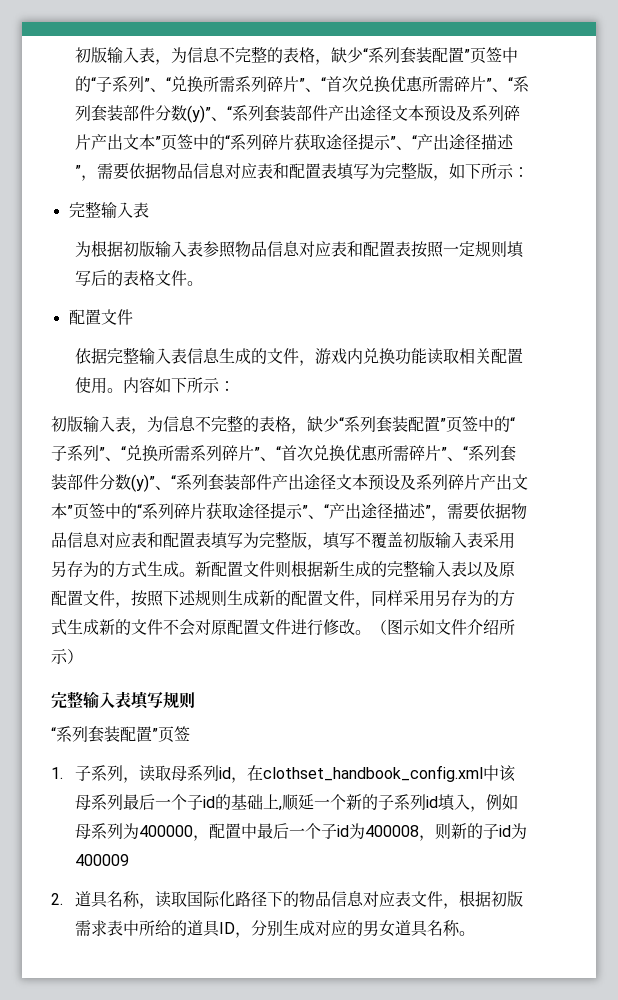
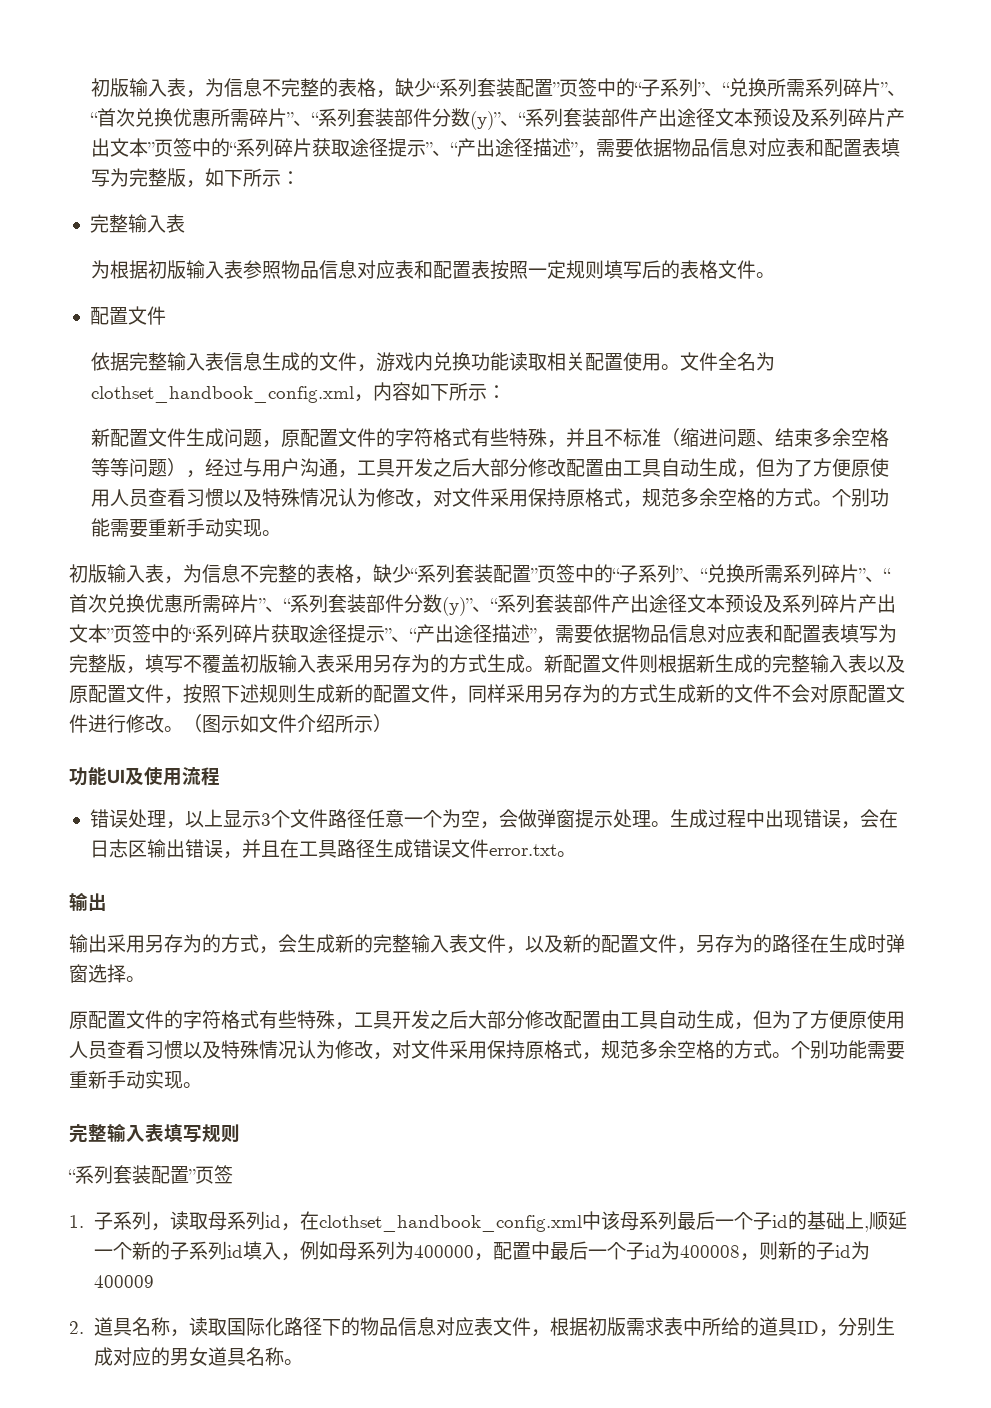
(123, 390) none -> [680,352,776,371] [91,386,374,403] 文件全名为clothset_handbook_config.xml，
(235, 386) none -> [91,428,890,448] [91,458,890,478] [91,488,890,508] [91,518,282,538] // 新配置文件生成问题，原配置文件的字符格式有些特殊，并且不标准（缩进问题、结束多余空格等等问题），经过与用户沟通，工具开发之后大部分修改配置由工具自动生成，但为了方便原使用人员查看习惯以及特殊情况认为修改，对文件采用保持原格式，规范多余空格的方式。个别功能需要重新手动实现。
(83, 656) none -> [69,767,220,786] [89,809,898,829] [89,839,576,859] [69,892,107,911] [69,934,905,954] [69,964,145,983] [69,1010,905,1030] [69,1040,905,1060] [69,1070,202,1089] // 功能UI及使用流程 // 错误处理，以上显示3个文件路径任意一个为空，会做弹窗提示处理。生成过程中出现错误，会在日志区输出错误，并且在工具路径生成错误文件error.txt。 // 输出 // 输出采用另存为的方式，会生成新的完整输入表文件，以及新的配置文件，另存为的路径在生成时弹窗选择。 // 原配置文件的字符格式有些特殊，工具开发之后大部分修改配置由工具自动生成，但为了方便原使用人员查看习惯以及特殊情况认为修改，对文件采用保持原格式，规范多余空格的方式。个别功能需要重新手动实现。

